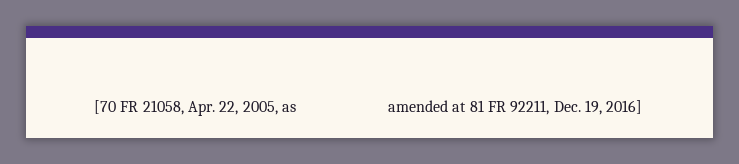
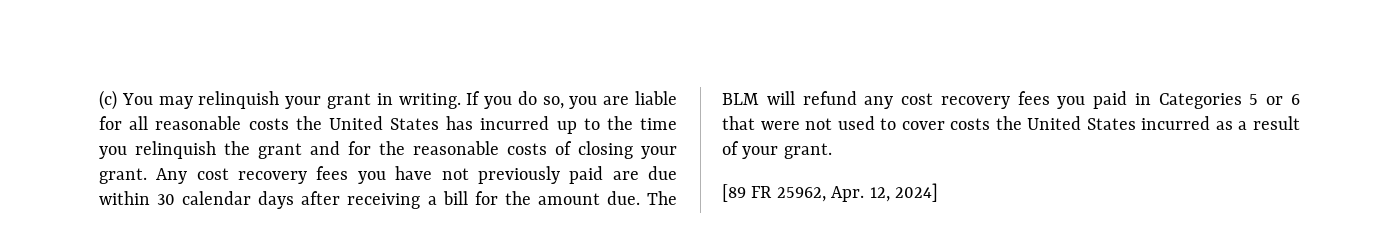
[94,100,643,116] [70 FR 21058, Apr. 22, 2005, as amended at 81 FR 92211, Dec. 19, 2016] -> [99,90,677,110] [99,116,678,134] [99,141,677,159] [99,166,678,184] [99,191,677,209] [722,91,1300,109] [722,116,1300,130] [722,141,832,159] [722,183,938,202] (c) You may relinquish your grant in writing. If you do so, you are liable for all reasonable costs the United States has incurred up to the time you relinquish the grant and for the reasonable costs of closing your grant. Any cost recovery fees you have not previously paid are due within 30 calendar days after receiving a bill for the amount due. The BLM will refund any cost recovery fees you paid in Categories 5 or 6 that were not used to cover costs the United States incurred as a result of your grant. // [89 FR 25962, Apr. 12, 2024]

